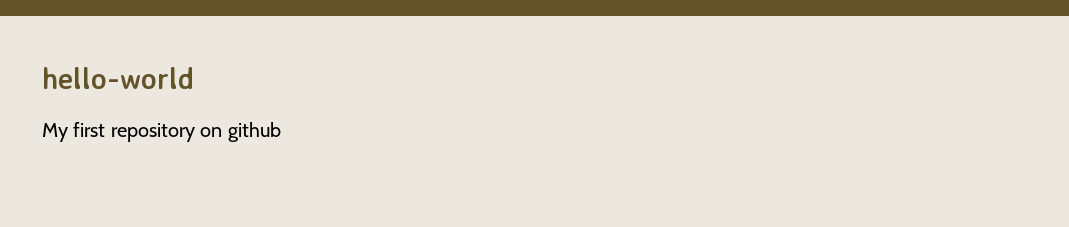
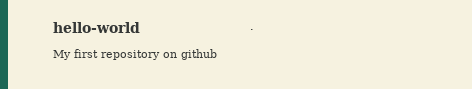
(281, 132) none -> [250,29,254,30] .

